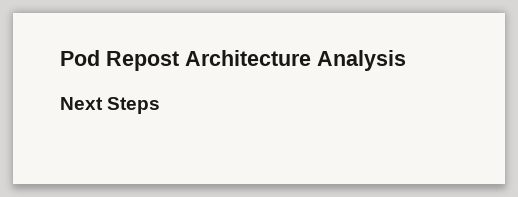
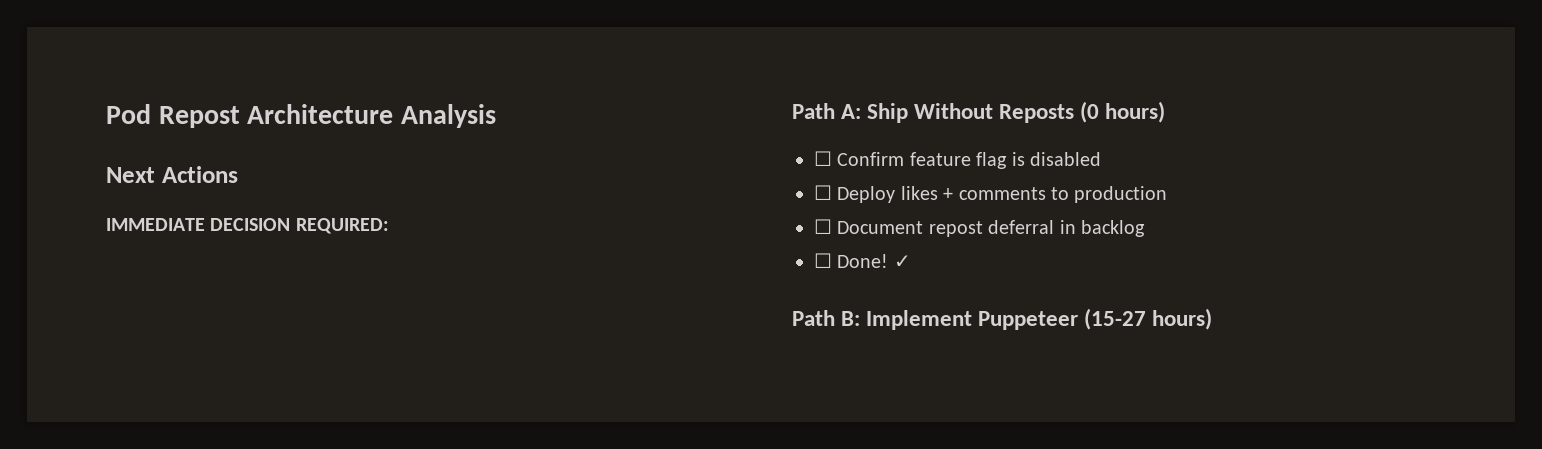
[107,97,161,114] Steps -> [161,166,238,183] [106,218,389,234] [792,101,1166,123] [814,151,1101,169] [814,185,1168,203] [814,219,1145,237] [814,253,911,268] [792,308,1213,330] Actions // IMMEDIATE DECISION REQUIRED: // Path A: Ship Without Reposts (0 hours) // ☐ Confirm feature flag is disabled // ☐ Deploy likes + comments to production // ☐ Document repost deferral in backlog // ☐ Done! ✓ // Path B: Implement Puppeteer (15-27 hours)

